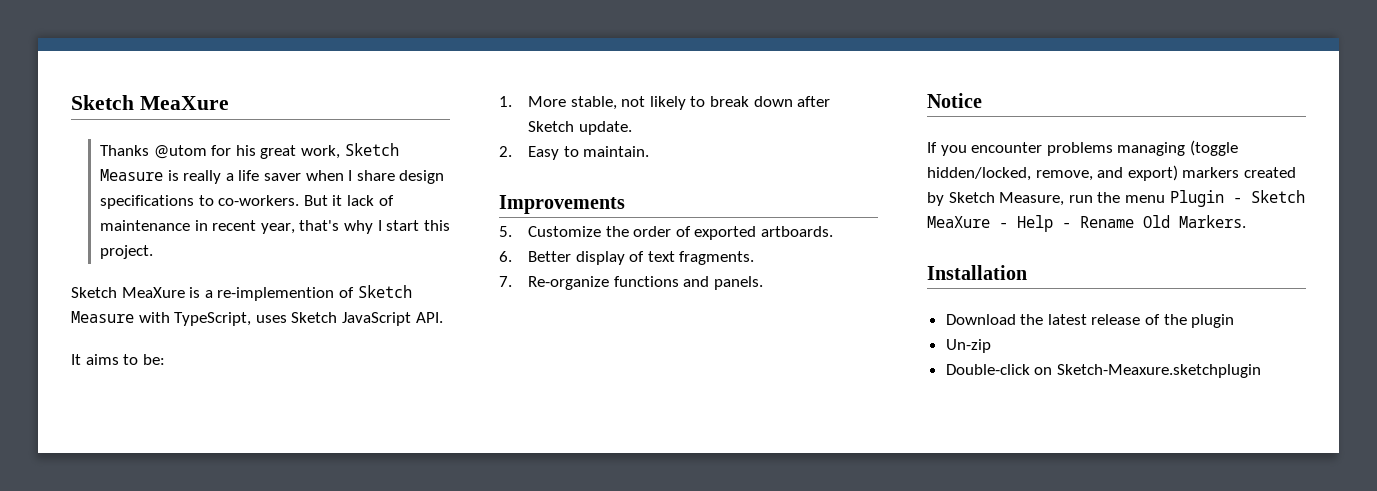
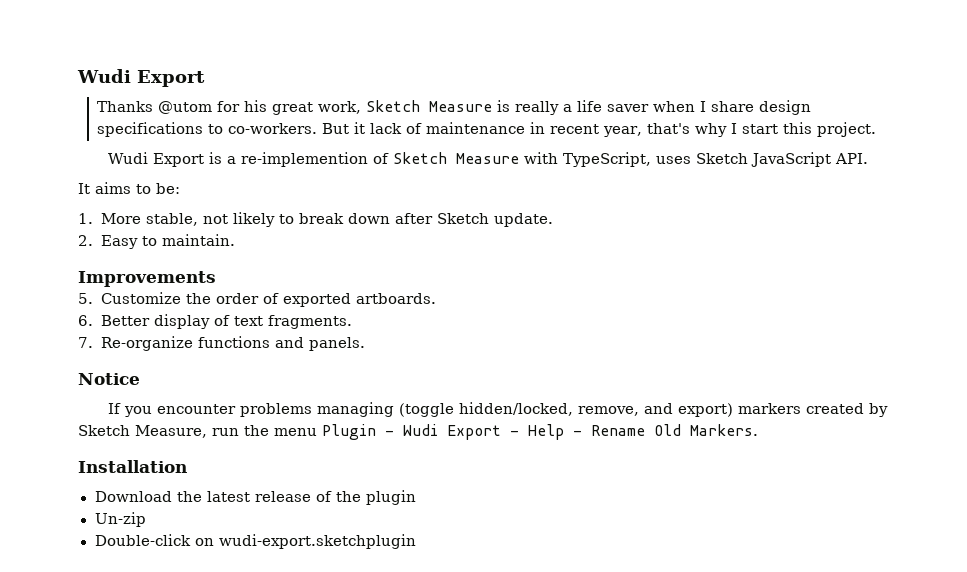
[71,95,229,110] Sketch MeaXure -> [77,69,205,87] Wudi Export
[71,287,185,298] Sketch MeaXure -> [108,152,205,167] Wudi Export
[1250,190,1305,203] [927,216,990,228] Sketch MeaXure -> [403,424,501,440] Wudi Export
[1056,364,1261,378] Sketch-Meaxure.sketchplugin -> [218,534,416,549] wudi-export.sketchplugin

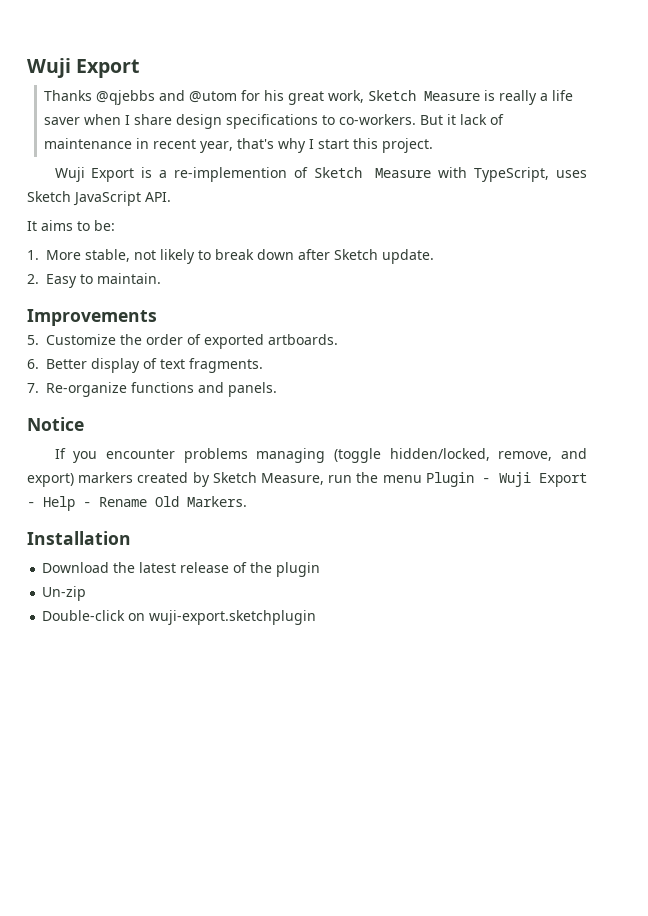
[77,69,131,83] Wudi -> [27,58,71,78] Wuji
(154, 106) none -> [96,90,186,105] @qjebbs and
[108,152,149,164] Wudi -> [54,167,85,182] Wuji
[403,424,438,436] Wudi -> [498,472,531,487] Wuji
[218,534,416,549] wudi-export.sketchplugin -> [149,610,317,625] wuji-export.sketchplugin

